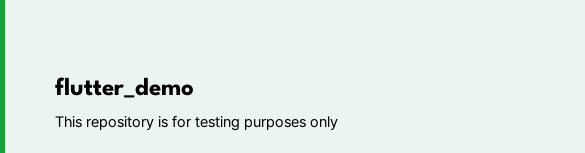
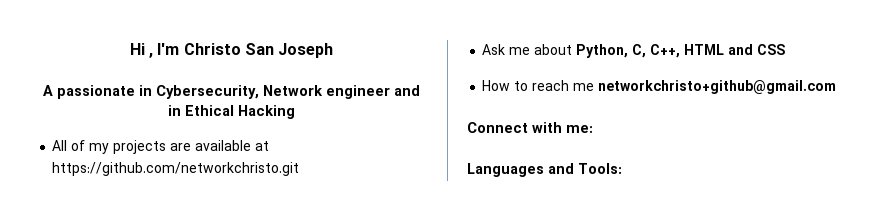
[55,77,194,98] [55,115,339,131] flutter_demo // This repository is for testing purposes only -> [129,43,334,58] [43,85,420,99] [168,105,295,119] [52,140,270,154] [52,162,300,176] [482,44,786,58] [482,80,837,94] [467,122,593,133] [467,163,622,177] Hi , I'm Christo San Joseph // A passionate in Cybersecurity, Network engineer and in Ethical Hacking // All of my projects are available at https://github.com/networkchristo.git // Ask me about Python, C, C++, HTML and CSS // How to reach me networkchristo+github@gmail.com // Connect with me: // Languages and Tools:

